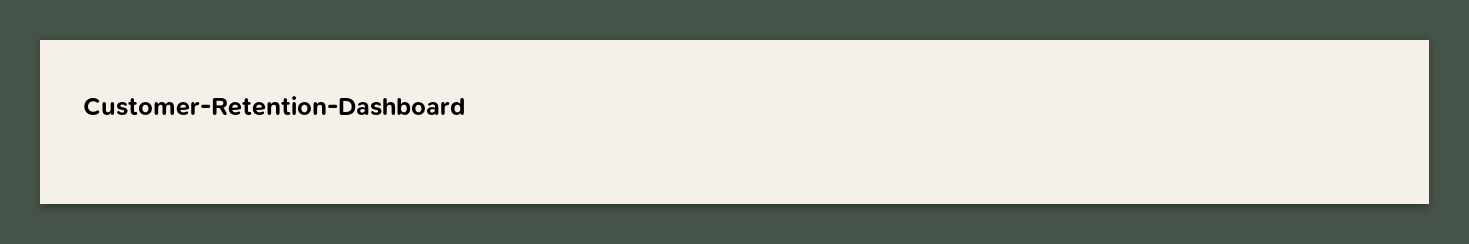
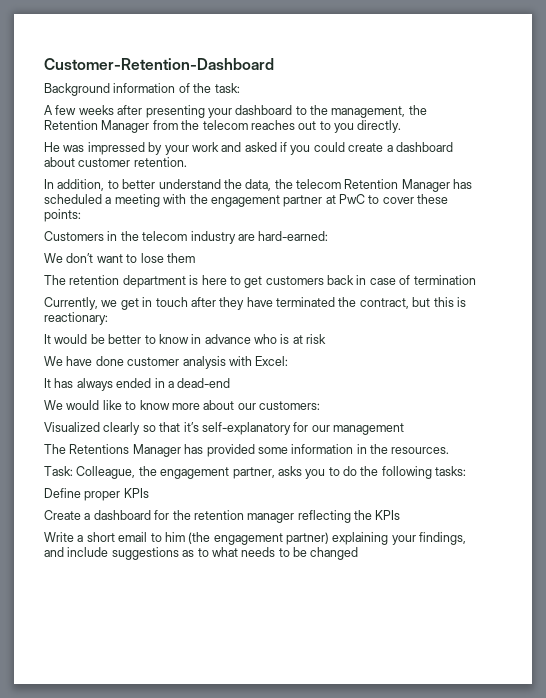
(465, 106) none -> [44,83,240,96] [44,105,427,118] [44,120,402,133] [44,142,453,155] [44,157,187,167] [44,179,473,192] [44,194,449,207] [44,209,81,222] [44,231,329,244] [44,253,195,263] [44,275,476,288] [44,297,466,310] [44,312,108,325] [44,334,327,344] [44,356,289,369] [44,378,231,391] [44,400,320,410] [44,422,404,435] [44,444,450,457] [44,466,467,479] [44,488,149,501] [44,510,401,523] [44,532,467,545] [44,547,359,560] // Background information of the task: // A few weeks after presenting your dashboard to the management, the Retention Manager from the telecom reaches out to you directly. // He was impressed by your work and asked if you could create a dashboard about customer retention. // In addition, to better understand the data, the telecom Retention Manager has scheduled a meeting with the engagement partner at PwC to cover these points: // Customers in the telecom industry are hard-earned: // We don’t want to lose them // The retention department is here to get customers back in case of termination // Currently, we get in touch after they have terminated the contract, but this is reactionary: // It would be better to know in advance who is at risk // We have done customer analysis with Excel: // It has always ended in a dead-end // We would like to know more about our customers: // Visualized clearly so that it’s self-explanatory for our management // The Retentions Manager has provided some information in the resources. // Task: Colleague, the engagement partner, asks you to do the following tasks: // Define proper KPIs // Create a dashboard for the retention manager reflecting the KPIs // Write a short email to him (the engagement partner) explaining your findings, and include suggestions as to what needs to be changed

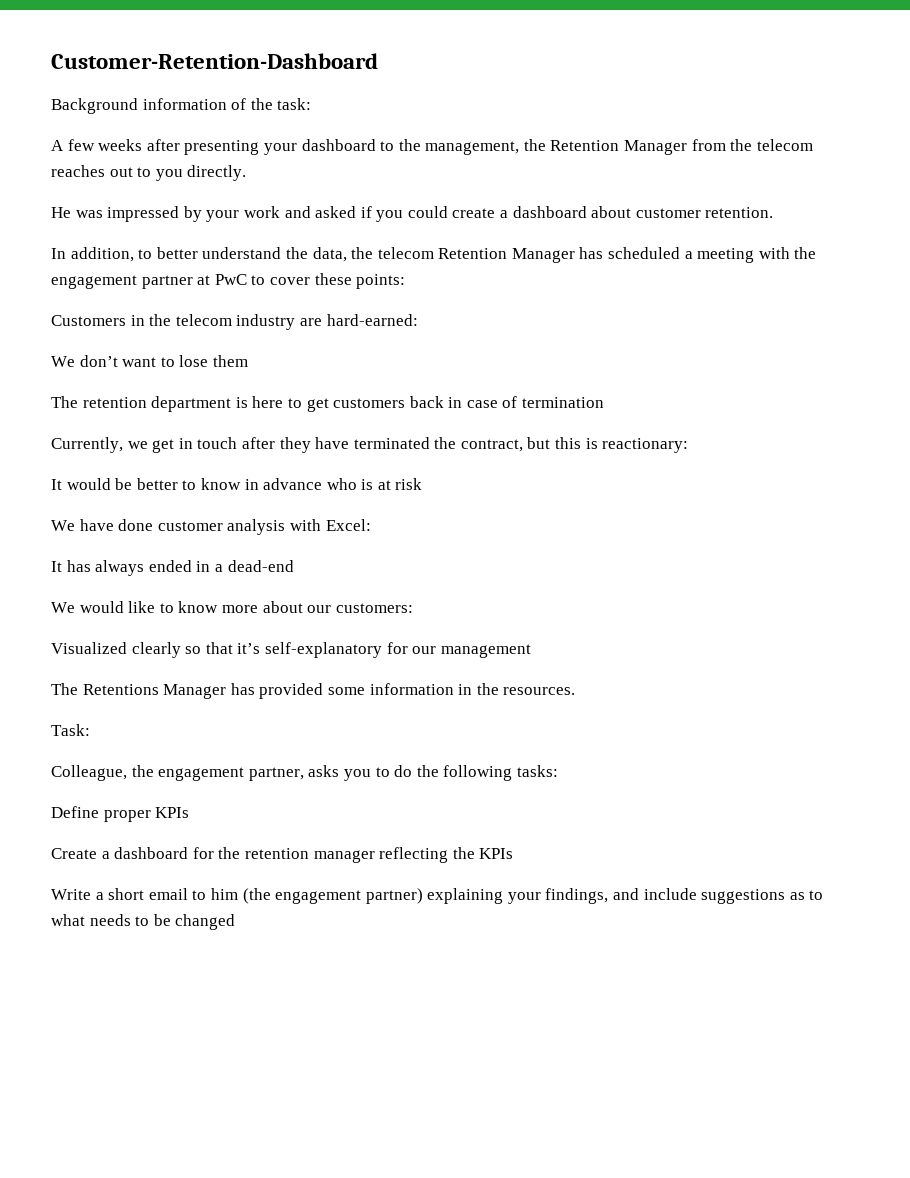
(73, 471) none -> (90, 730) //

